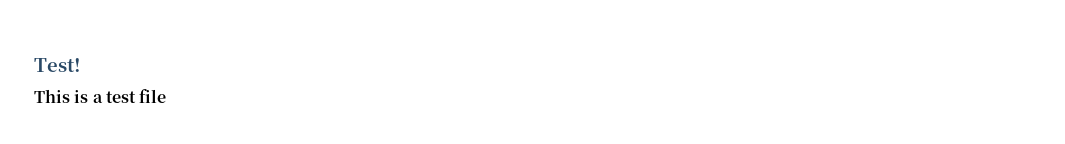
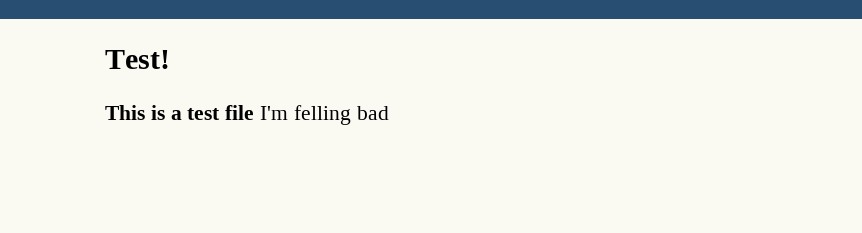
(167, 96) none -> [260,105,389,125] I'm felling bad

